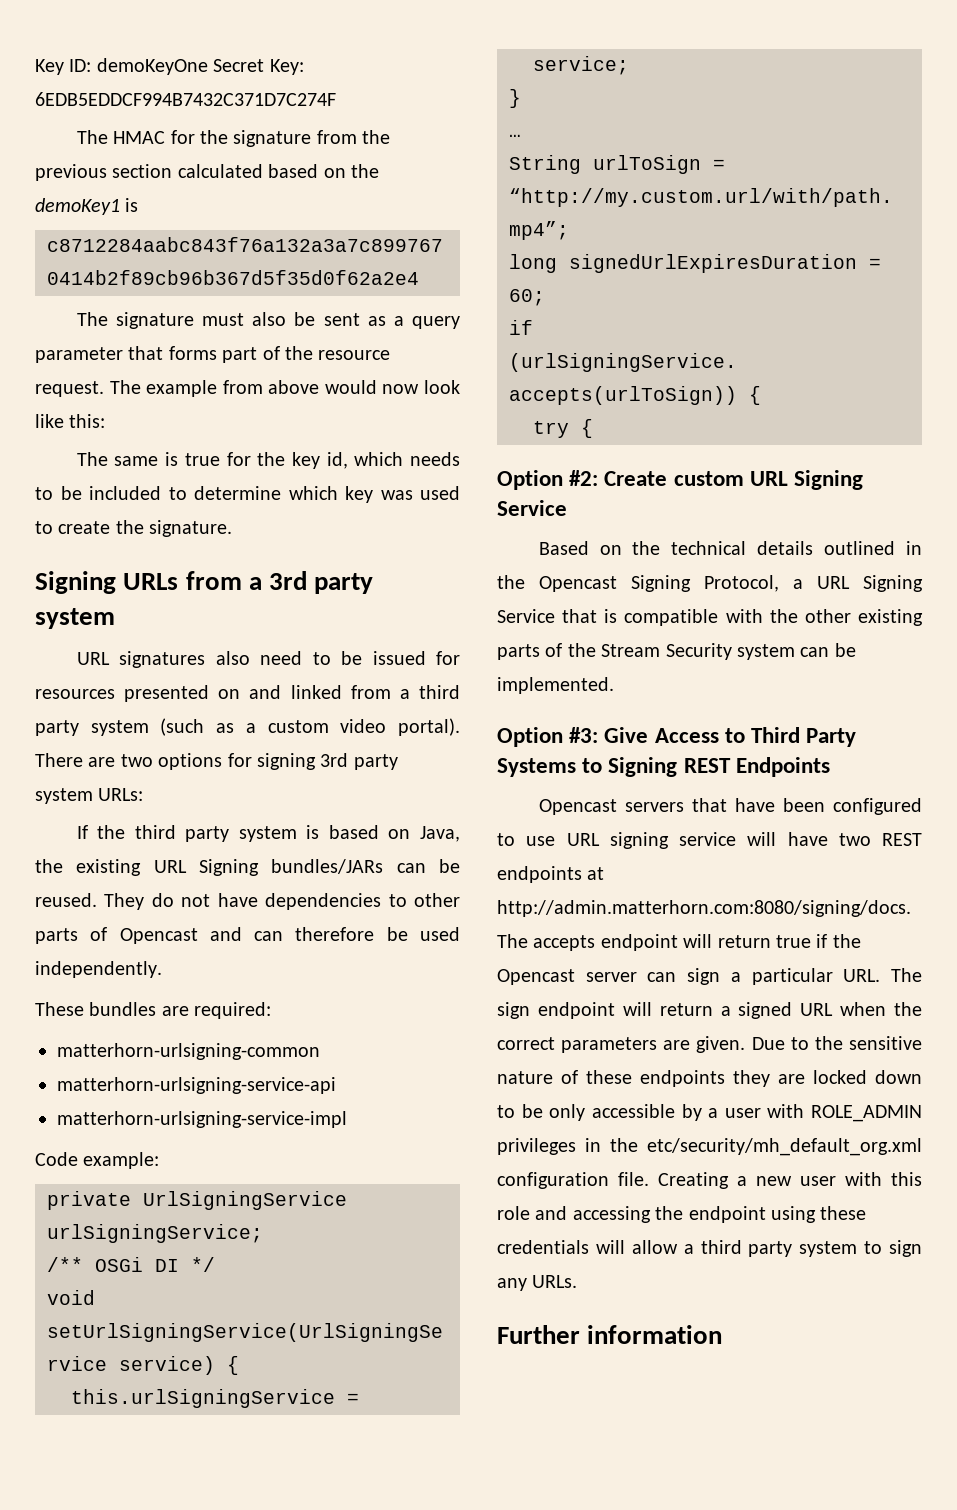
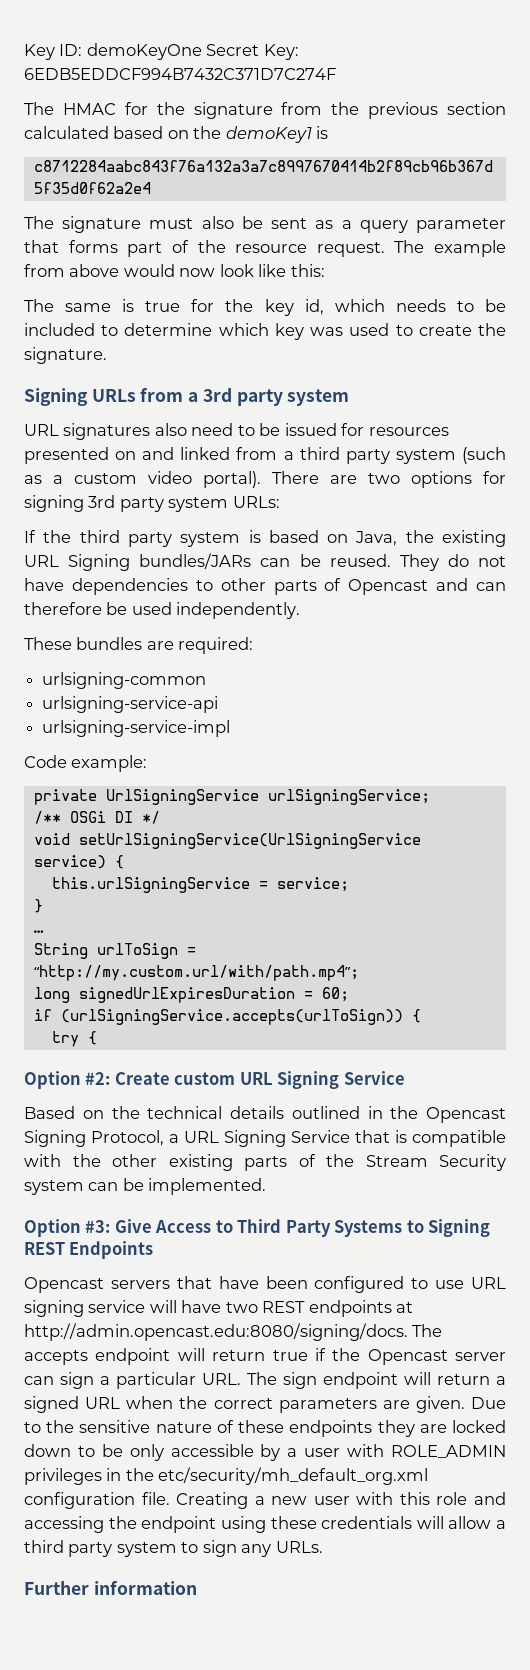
[57,1043,320,1060] [57,1077,336,1094] [57,1111,347,1128] matterhorn-urlsigning-common // matterhorn-urlsigning-service-api // matterhorn-urlsigning-service-impl -> [42,672,207,689] [42,696,219,713] [42,720,231,737] urlsigning-common // urlsigning-service-api // urlsigning-service-impl
[497,900,911,917] http://admin.matterhorn.com:8080/signing/docs. -> [24,1323,408,1341] http://admin.opencast.edu:8080/signing/docs.

